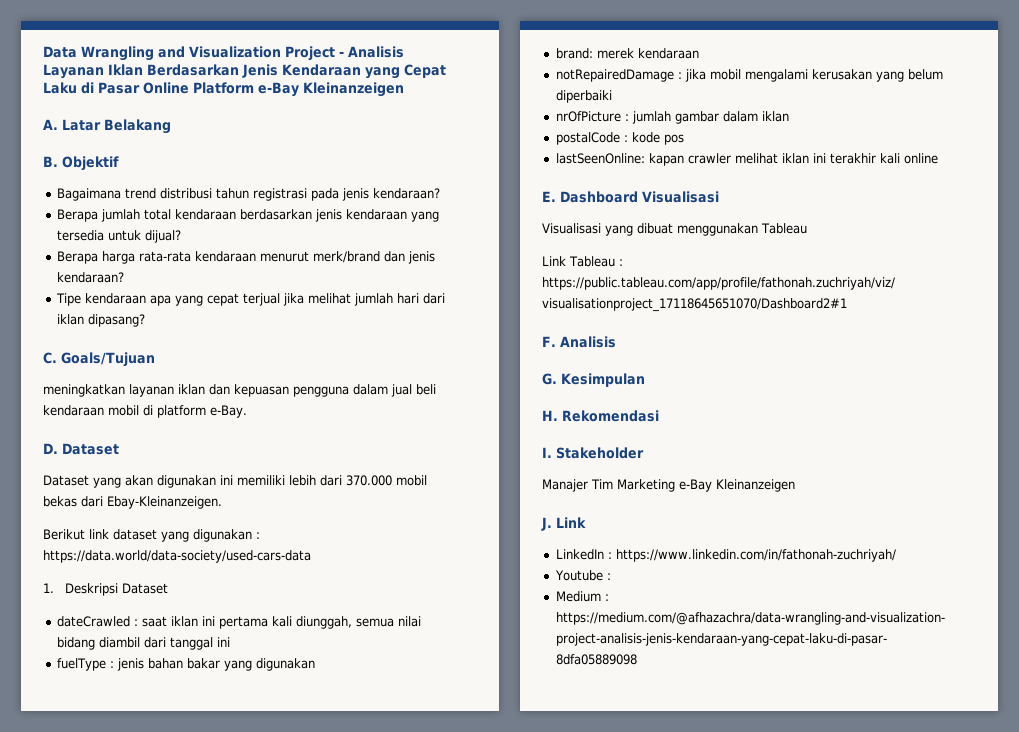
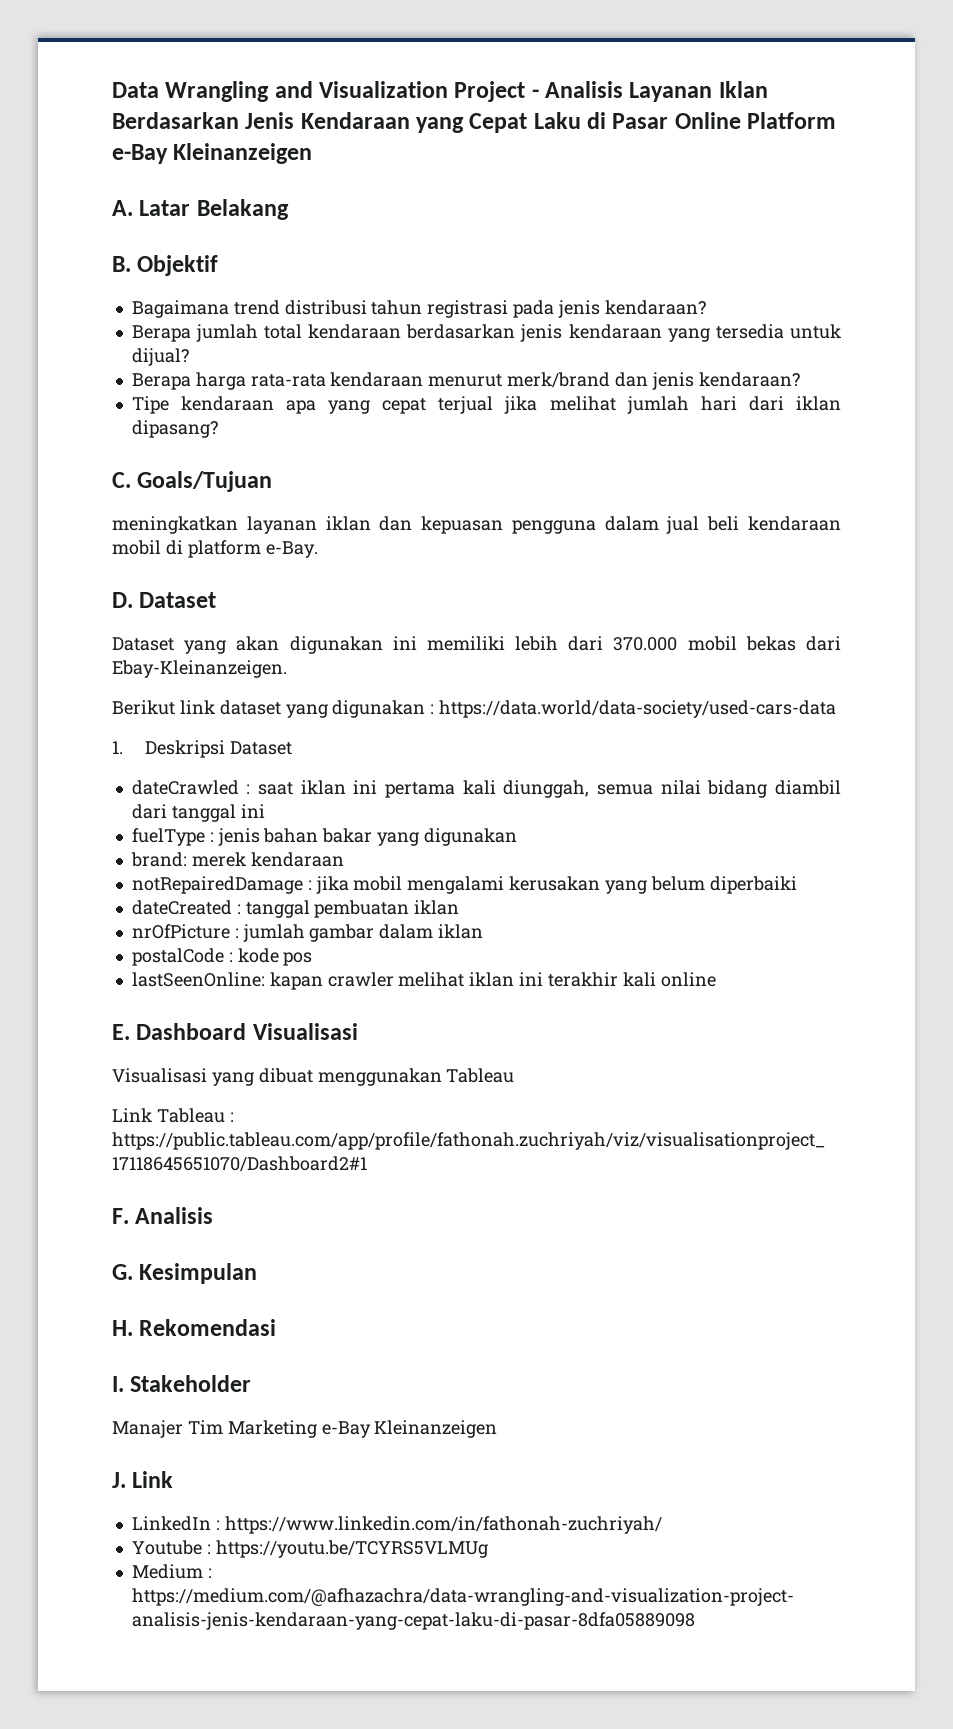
(612, 96) none -> [131,900,460,918] // dateCreated : tanggal pembuatan iklan
(611, 576) none -> [215,1540,488,1558] https://youtu.be/TCYRS5VLMUg

